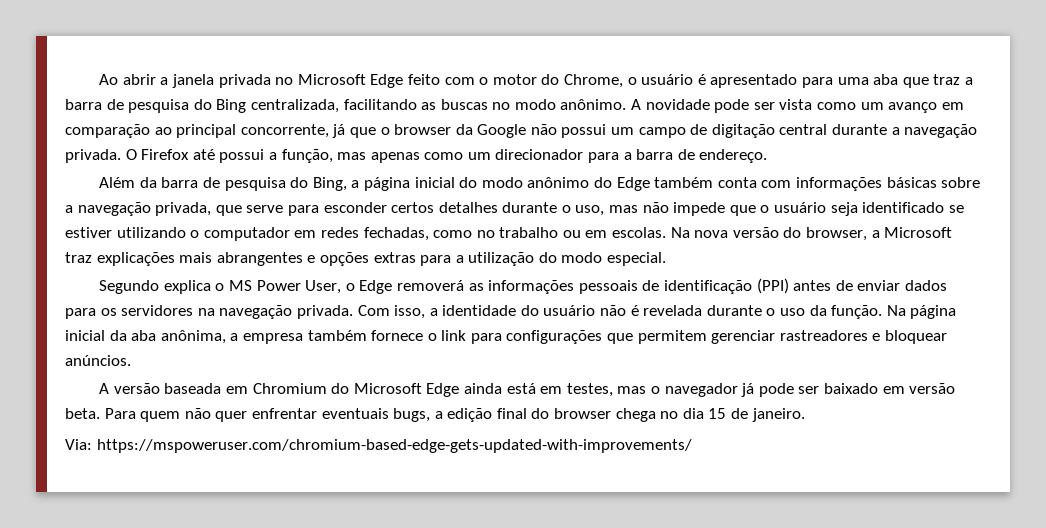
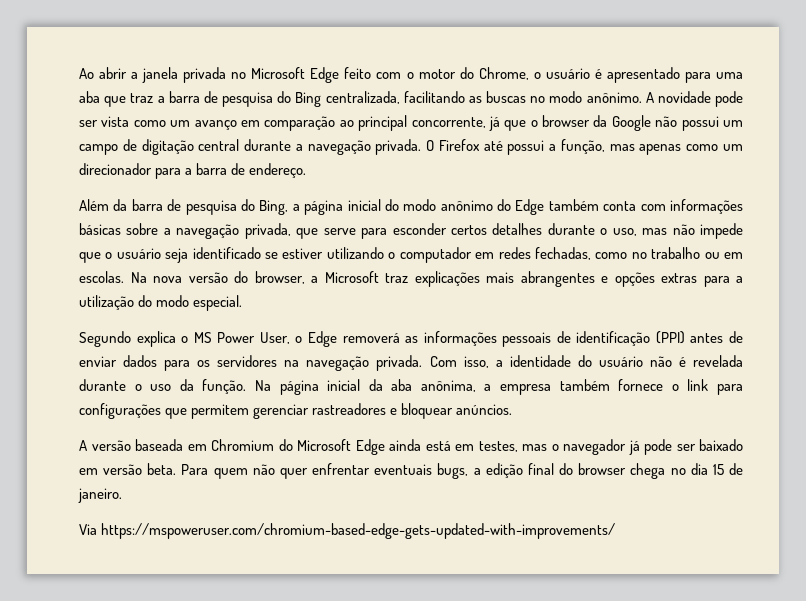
[65,439,92,450] Via: -> [79,524,97,535] Via

